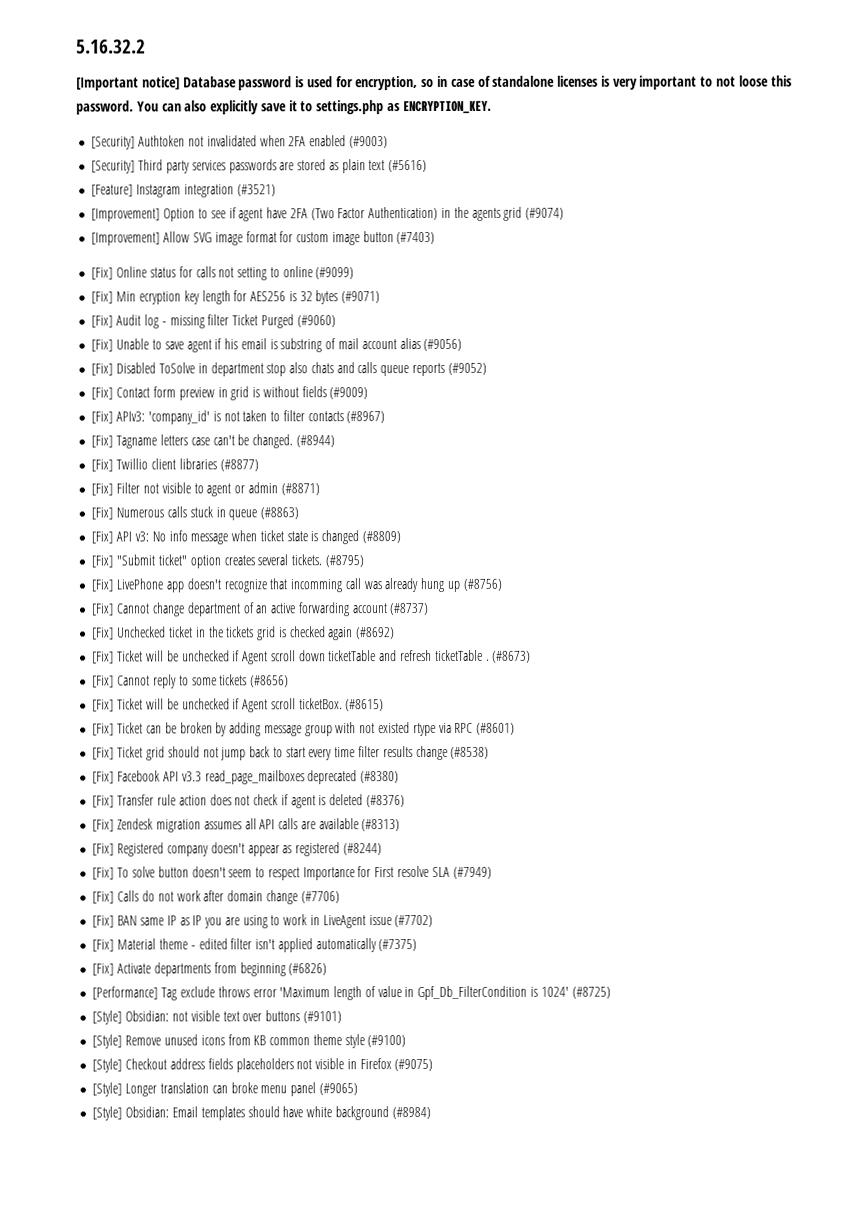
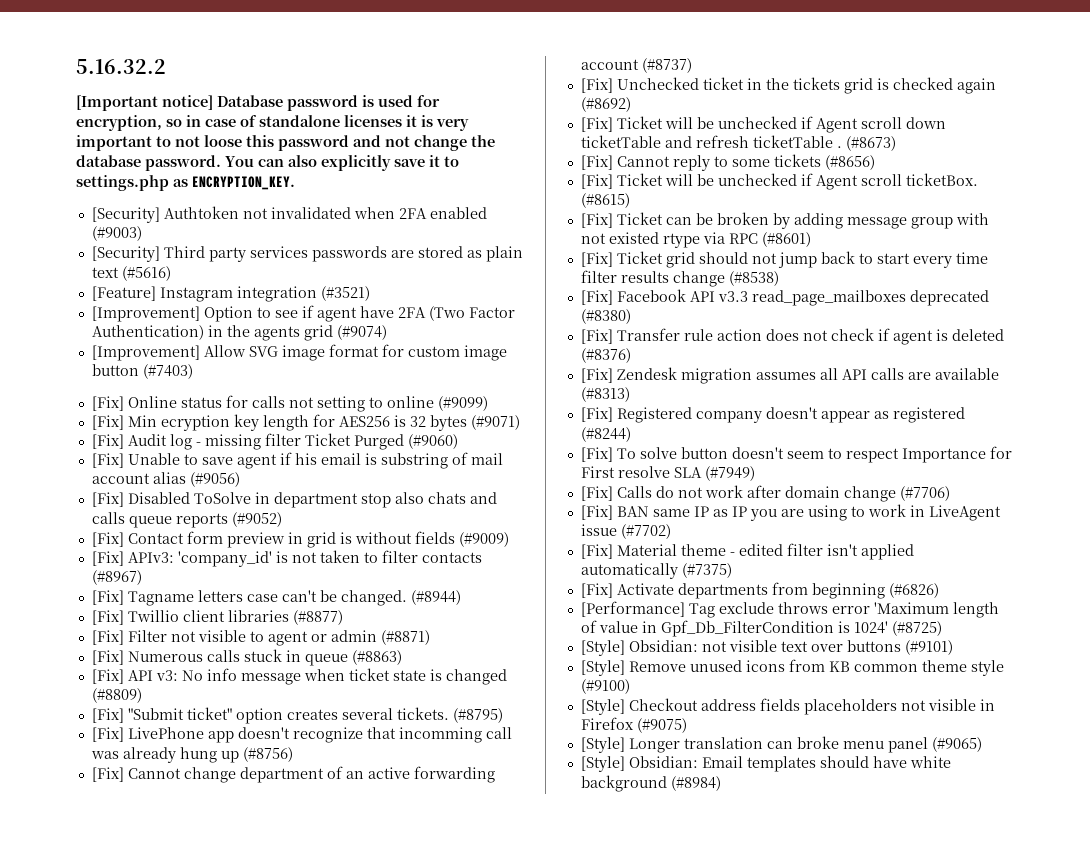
(599, 81) none -> [406,115,417,127] it
(792, 81) none -> [278,135,495,151] [76,155,141,167] password and not change the database

